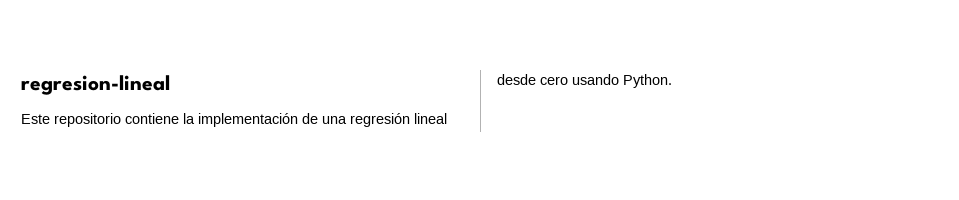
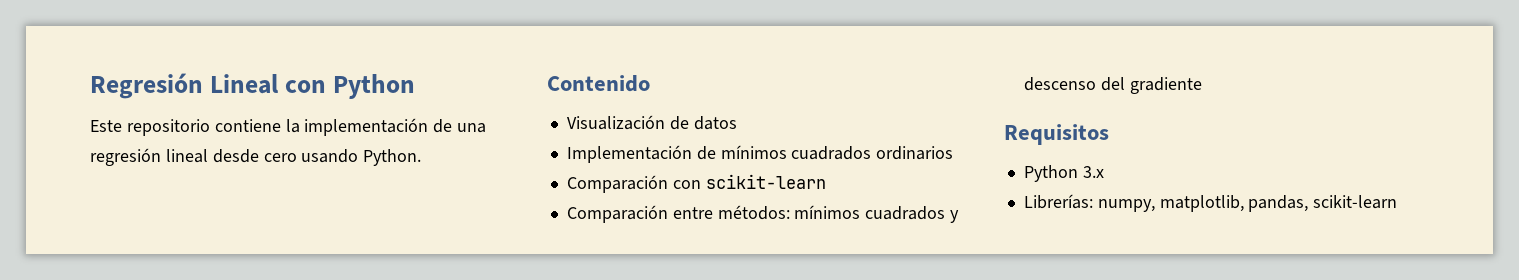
[21,75,170,95] regresion-lineal -> [90,73,415,99] Regresión Lineal con Python
(672, 81) none -> [547,75,650,92] [566,115,737,130] [566,145,954,163] [566,174,826,193] [566,205,960,223] [1023,77,1202,94] [1004,124,1109,145] [1023,165,1104,182] [1023,194,1398,212] // Contenido // Visualización de datos // Implementación de mínimos cuadrados ordinarios // Comparación con scikit-learn // Comparación entre métodos: mínimos cuadrados y descenso del gradiente // Requisitos // Python 3.x // Librerías: numpy, matplotlib, pandas, scikit-learn

